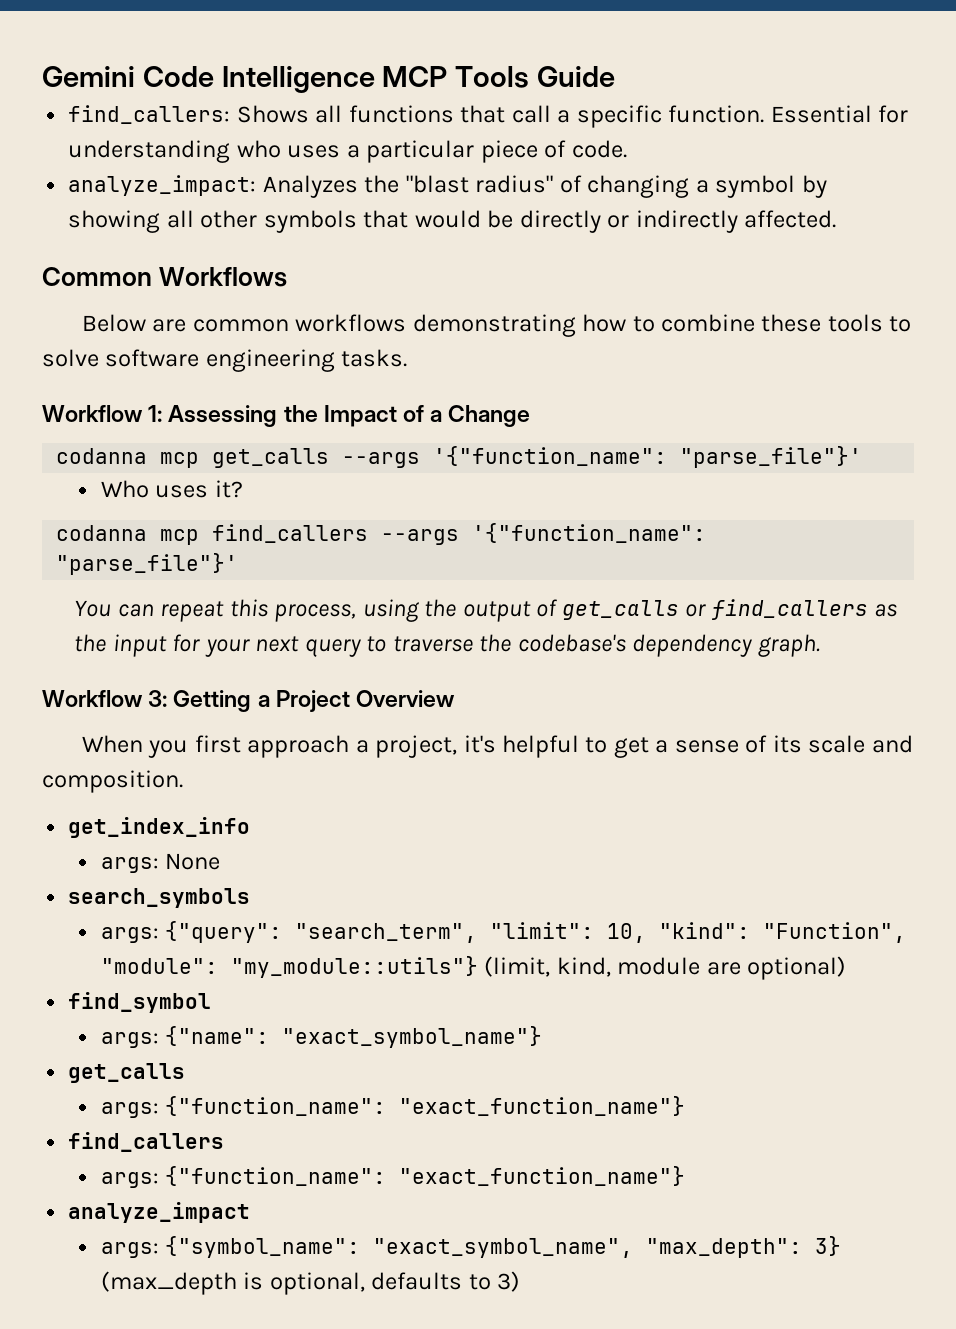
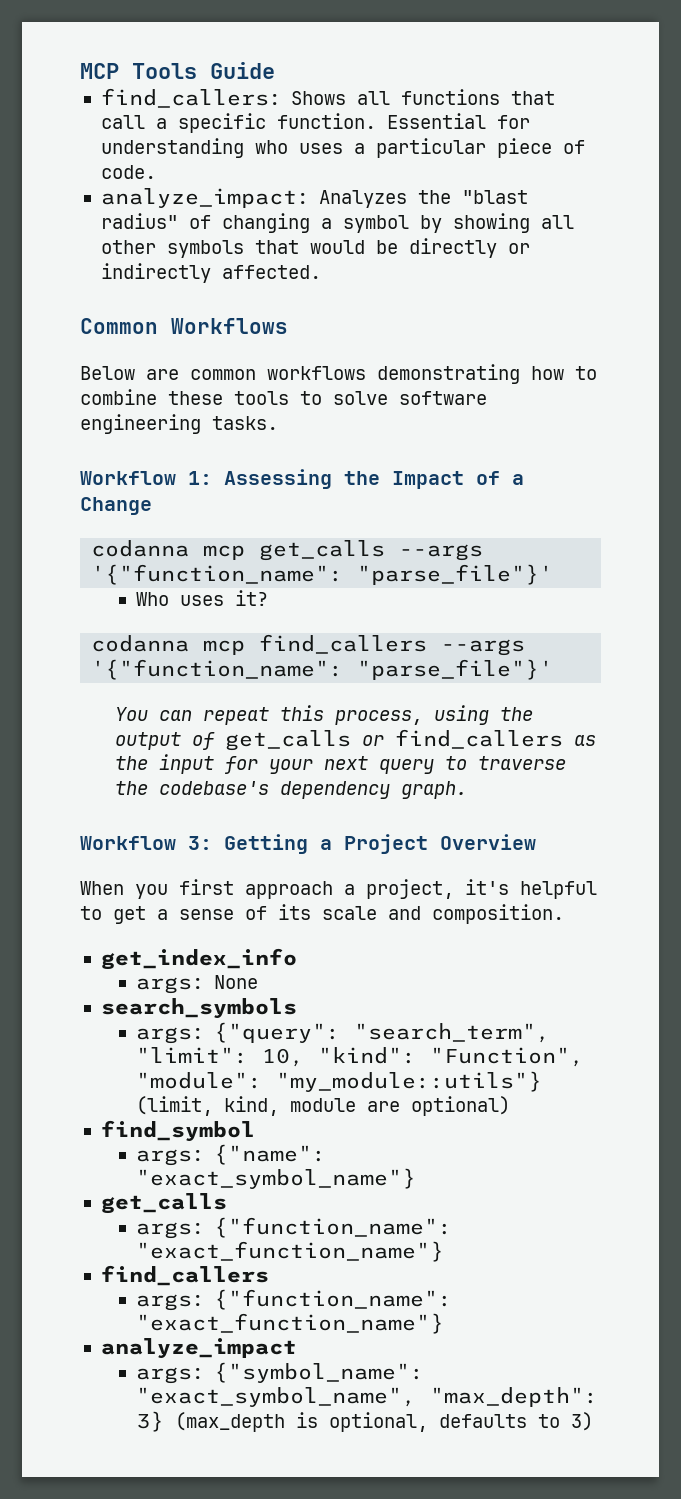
[42,66,375,93] Gemini Code Intelligence -> (80, 71) none

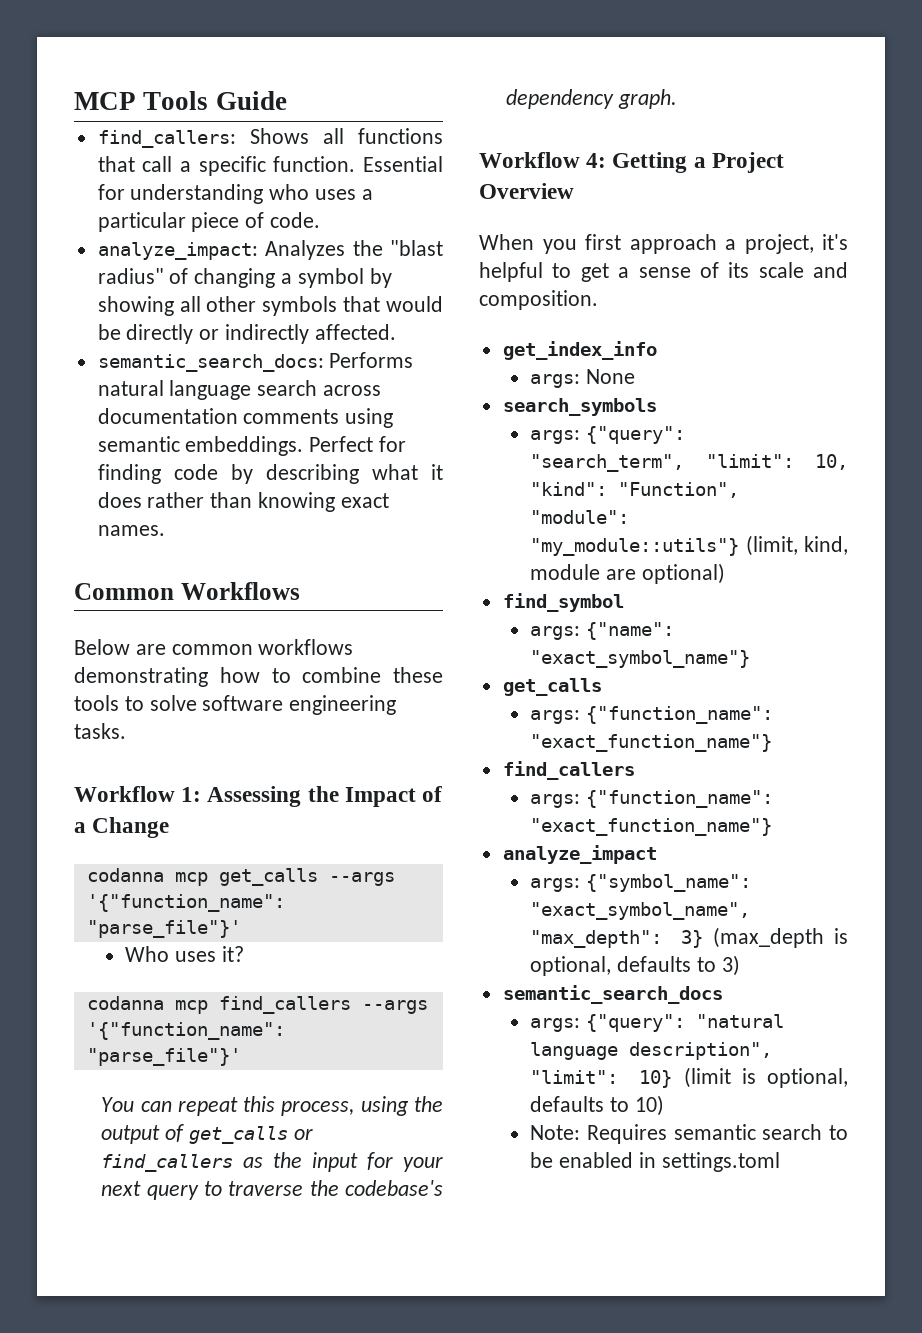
(321, 272) none -> [97,352,414,372] [97,380,382,400] [97,408,394,428] [97,436,407,456] [97,464,444,484] [97,492,389,512] [97,525,165,536] // semantic_search_docs: Performs natural language search across documentation comments using semantic embeddings. Perfect for finding code by describing what it does rather than knowing exact names.
[188,836,212,850] 3: -> [586,153,607,168] 4:
(594, 1421) none -> [502,985,723,1004] [530,1014,784,1032] [530,1042,773,1060] [530,1067,848,1088] [530,1095,664,1116] [530,1124,848,1144] [530,1152,780,1172] // semantic_search_docs // args: {"query": "natural language description", "limit": 10} (limit is optional, defaults to 10) // Note: Requires semantic search to be enabled in settings.toml

